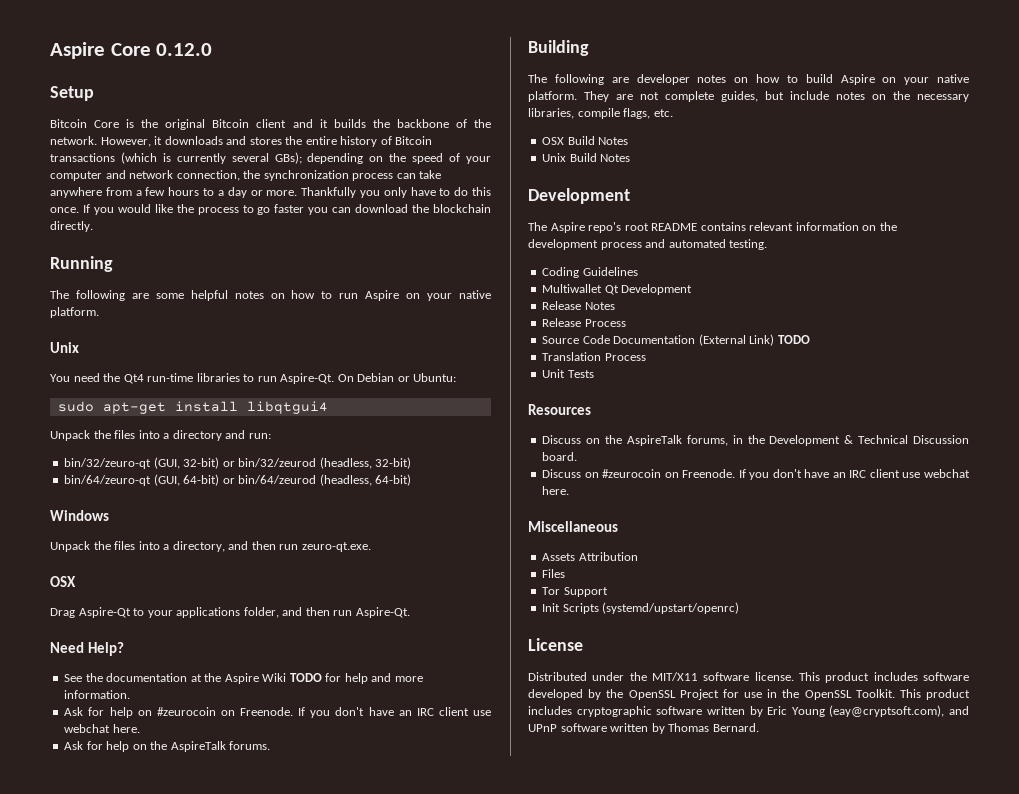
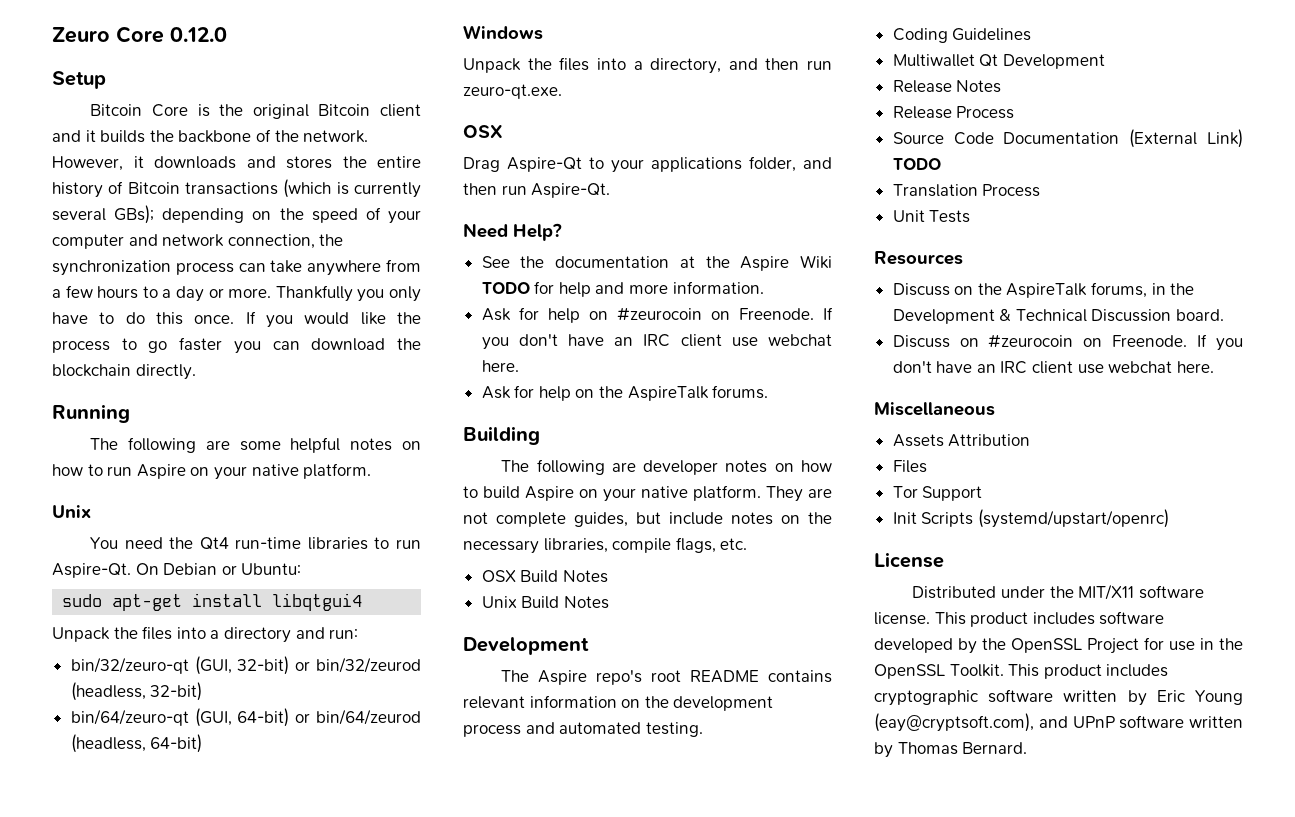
[50,42,105,59] Aspire -> [52,27,110,43] Zeuro

